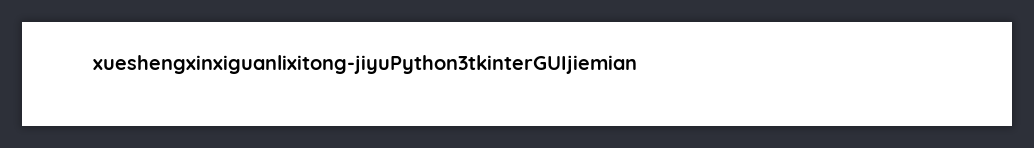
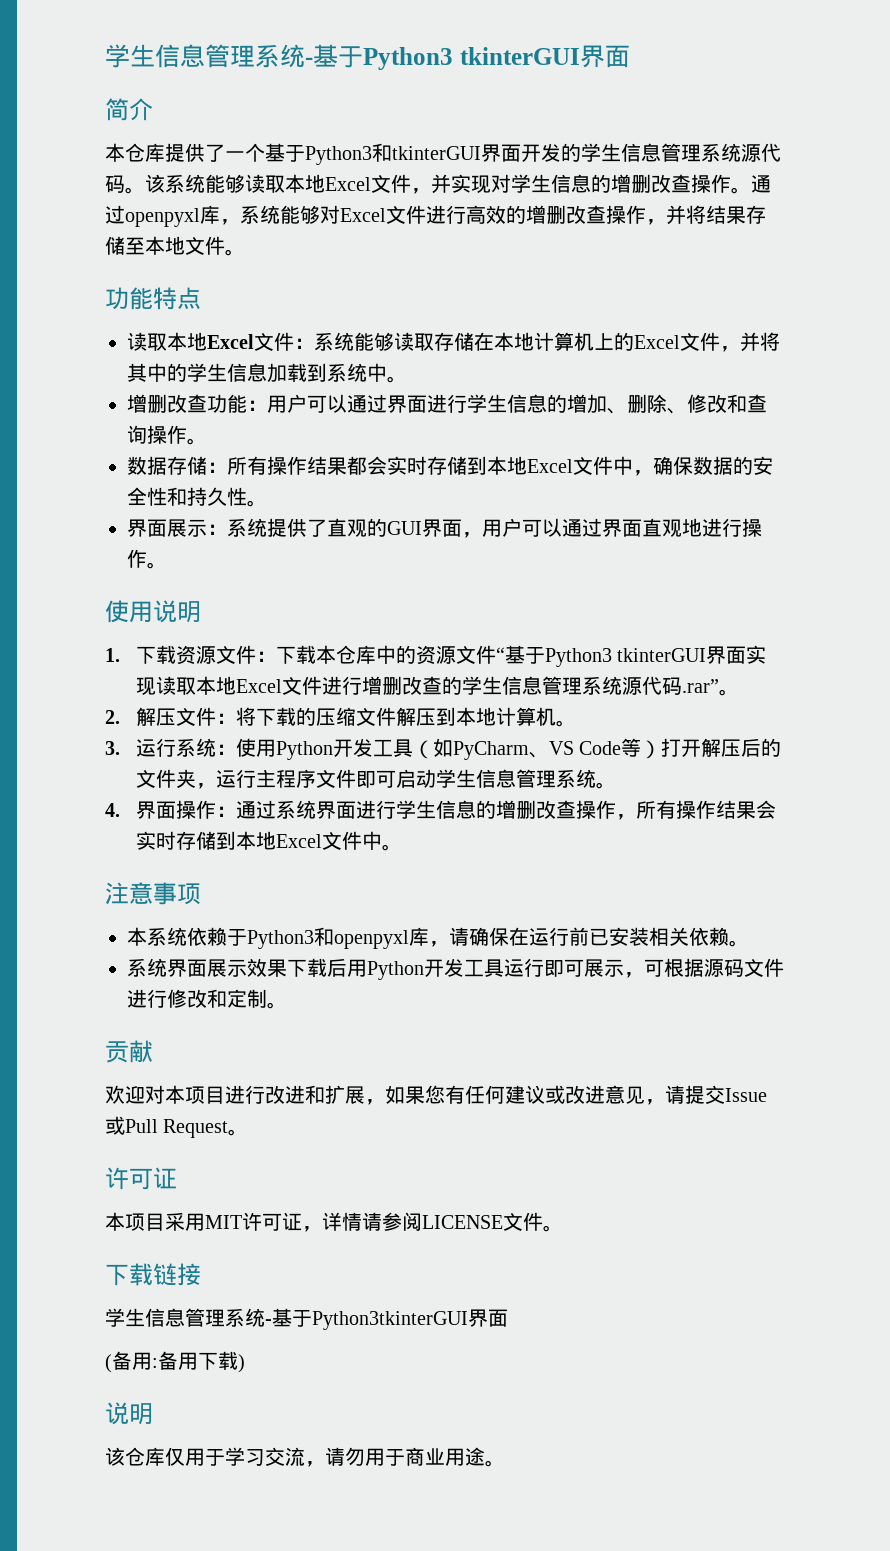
[93,55,637,74] xueshengxinxiguanlixitong-jiyuPython3tkinterGUIjiemian -> [105,44,630,70] [105,98,153,121] [105,143,781,165] [105,174,771,194] [105,205,766,227] [105,236,245,256] [105,287,201,310] [127,332,780,352] [127,363,407,383] [127,394,767,414] [127,425,207,445] [127,456,773,476] [127,487,267,507] [127,518,762,538] [127,549,167,569] [105,600,201,623] [105,645,766,667] [135,676,739,696] [105,707,576,727] [105,738,781,760] [135,769,616,789] [105,800,776,820] [135,831,402,851] [105,882,201,905] [127,927,749,949] [127,958,784,980] [127,989,287,1009] [105,1040,153,1063] [105,1085,767,1105] [105,1116,249,1138] [105,1167,177,1190] [105,1212,563,1232] [105,1263,201,1286] [105,1308,508,1330] [105,1351,245,1373] [105,1402,153,1425] [105,1447,505,1467] 学生信息管理系统-基于Python3 tkinterGUI界面 // 简介 // 本仓库提供了一个基于Python3和tkinterGUI界面开发的学生信息管理系统源代码。该系统能够读取本地Excel文件，并实现对学生信息的增删改查操作。通过openpyxl库，系统能够对Excel文件进行高效的增删改查操作，并将结果存储至本地文件。 // 功能特点 // 读取本地Excel文件：系统能够读取存储在本地计算机上的Excel文件，并将其中的学生信息加载到系统中。 // 增删改查功能：用户可以通过界面进行学生信息的增加、删除、修改和查询操作。 // 数据存储：所有操作结果都会实时存储到本地Excel文件中，确保数据的安全性和持久性。 // 界面展示：系统提供了直观的GUI界面，用户可以通过界面直观地进行操作。 // 使用说明 // 1.下载资源文件：下载本仓库中的资源文件“基于Python3 tkinterGUI界面实现读取本地Excel文件进行增删改查的学生信息管理系统源代码.rar”。 // 2.解压文件：将下载的压缩文件解压到本地计算机。 // 3.运行系统：使用Python开发工具（如PyCharm、VS Code等）打开解压后的文件夹，运行主程序文件即可启动学生信息管理系统。 // 4.界面操作：通过系统界面进行学生信息的增删改查操作，所有操作结果会实时存储到本地Excel文件中。 // 注意事项 // 本系统依赖于Python3和openpyxl库，请确保在运行前已安装相关依赖。 // 系统界面展示效果下载后用Python开发工具运行即可展示，可根据源码文件进行修改和定制。 // 贡献 // 欢迎对本项目进行改进和扩展，如果您有任何建议或改进意见，请提交Issue或Pull Request。 // 许可证 // 本项目采用MIT许可证，详情请参阅LICENSE文件。 // 下载链接 // 学生信息管理系统-基于Python3tkinterGUI界面 // (备用:备用下载) // 说明 // 该仓库仅用于学习交流，请勿用于商业用途。

